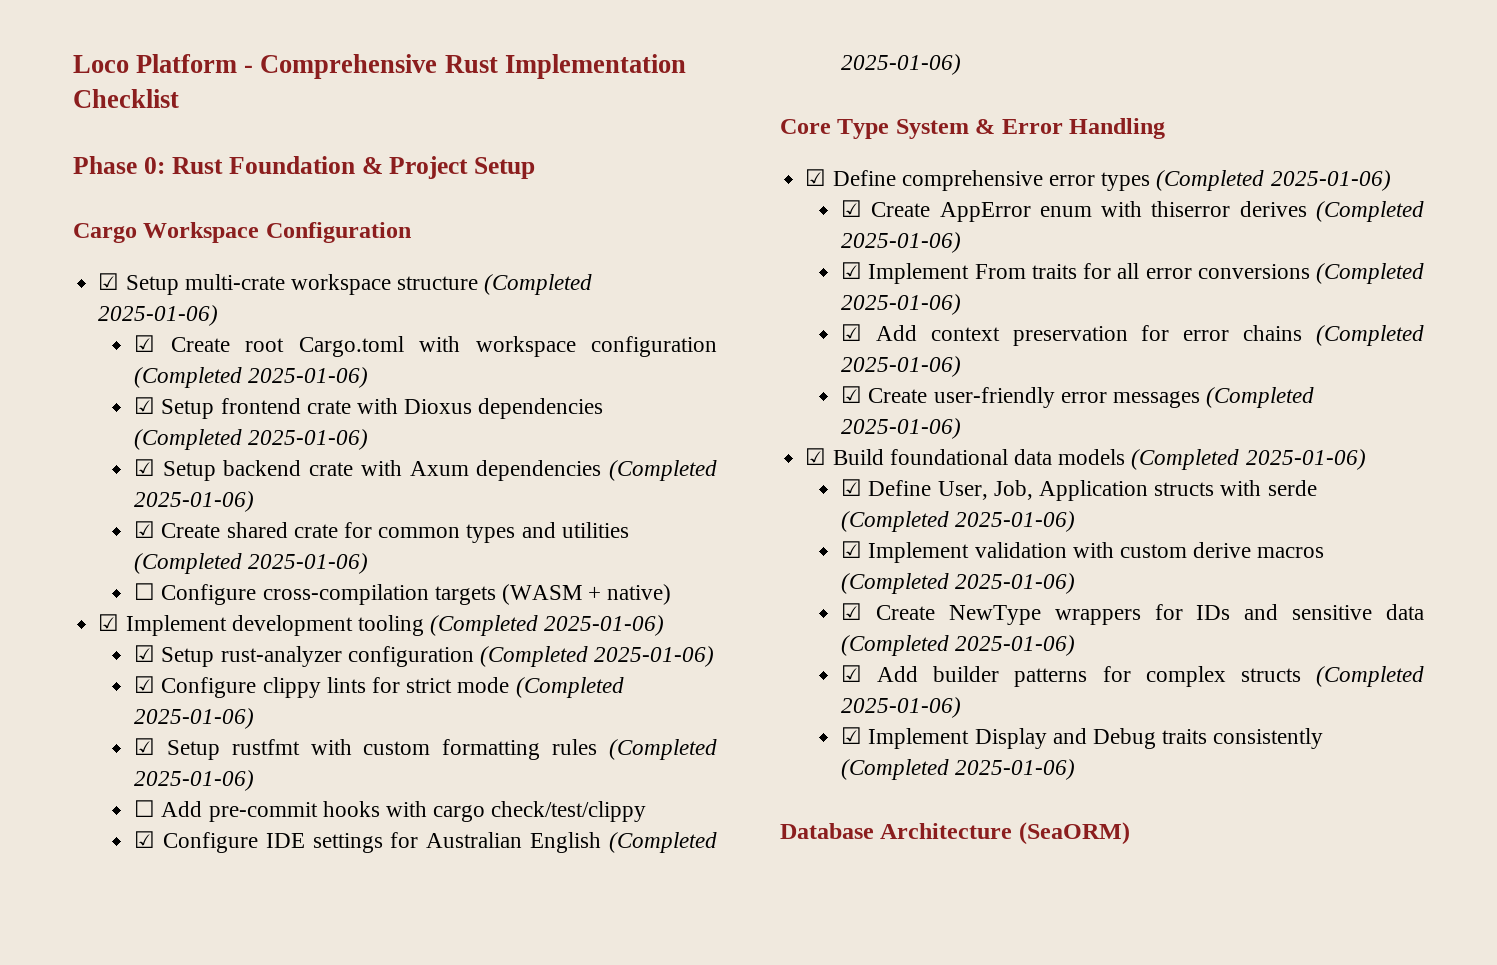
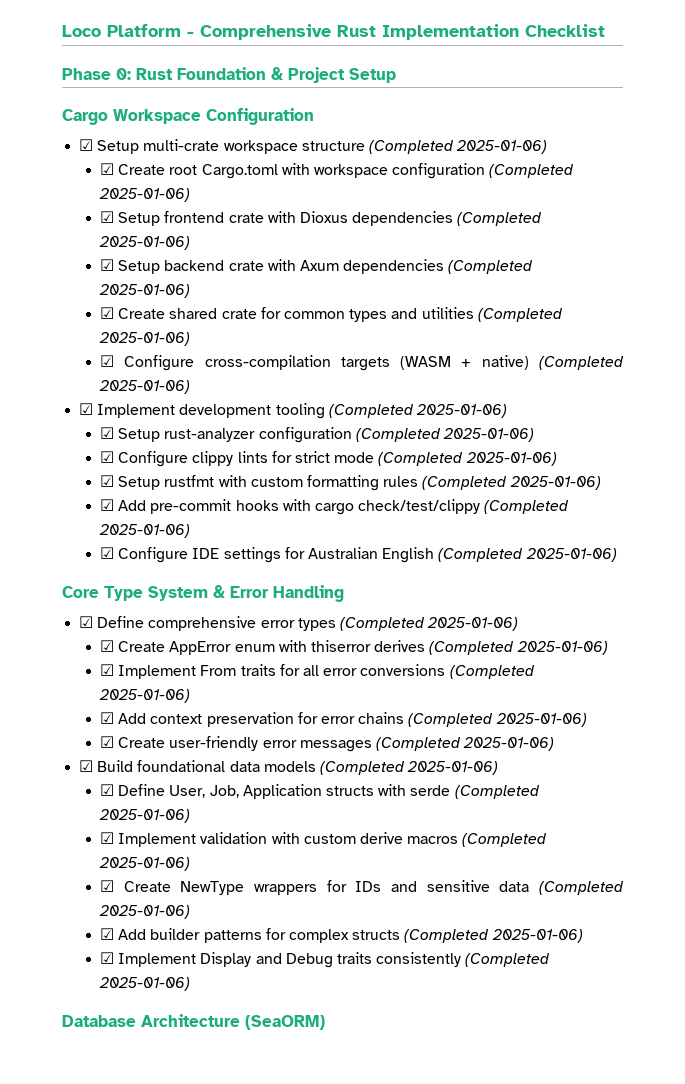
[134,583,156,600] ☐ -> [100,355,115,367] ☑
(672, 594) none -> [539,356,625,370] [99,380,191,394] (Completed 2025-01-06)
[134,800,156,817] ☐ -> [100,499,115,511] ☑
(647, 811) none -> [484,500,570,514] [99,524,191,538] (Completed 2025-01-06)

